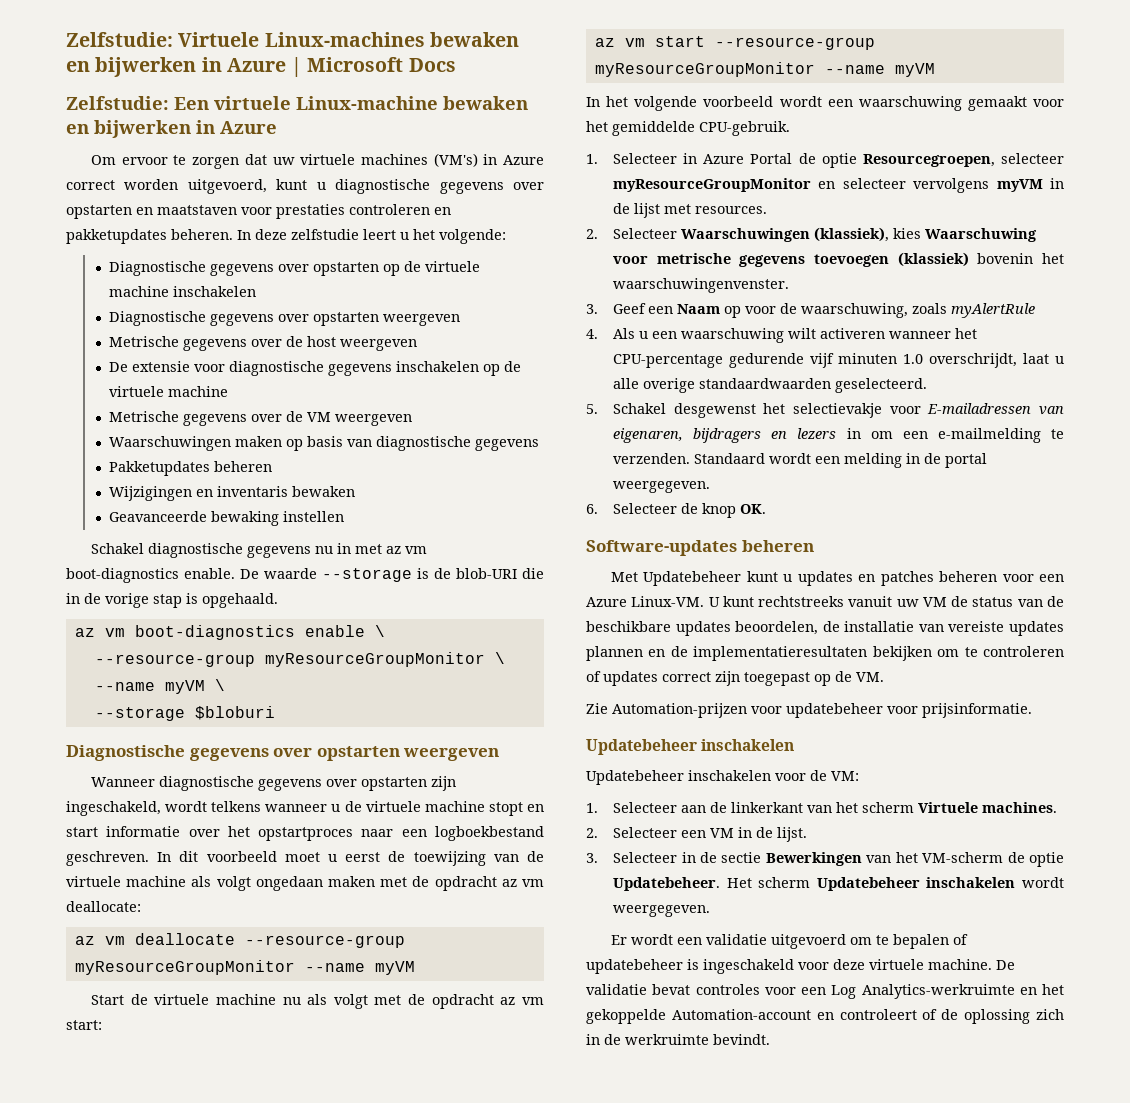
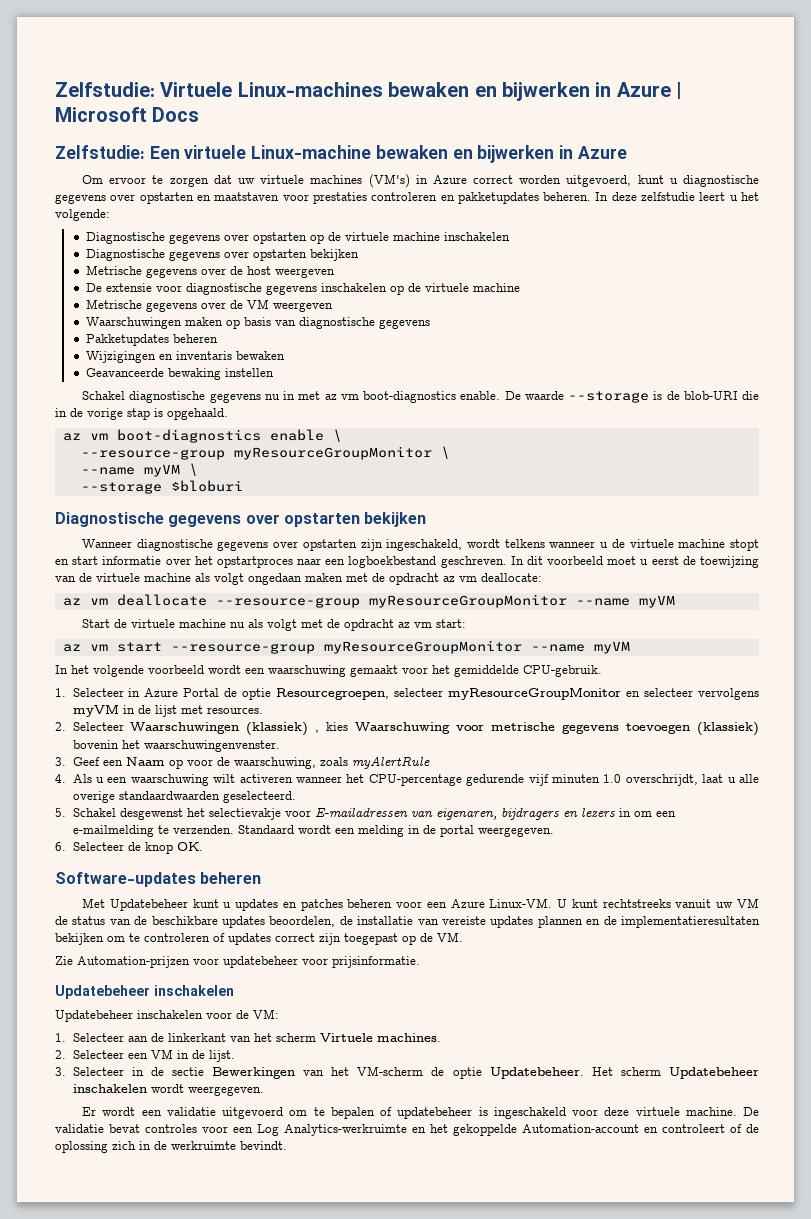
[383,314,461,326] weergeven -> [309,249,359,261] bekijken
[403,748,500,761] weergeven -> [364,512,427,527] bekijken
[814,227,890,242] (klassiek), -> [246,722,320,736] (klassiek) ,

